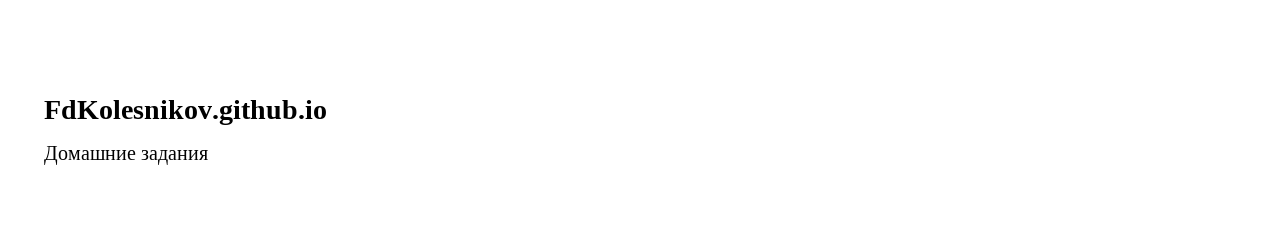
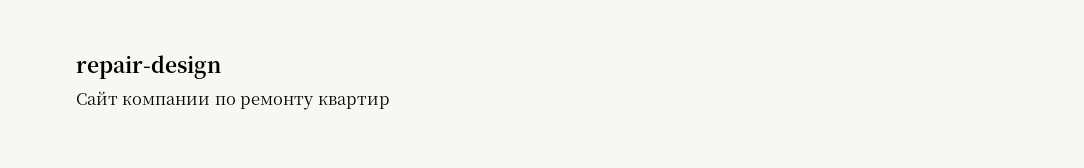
[44,100,327,125] [44,146,209,165] FdKolesnikov.github.io // Домашние задания -> [76,55,221,79] [76,91,390,110] repair-design // Сайт компании по ремонту квартир

